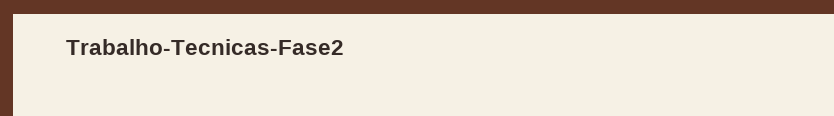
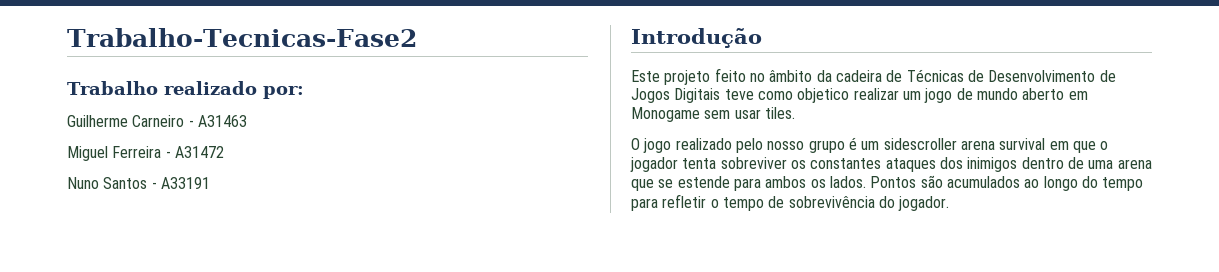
(344, 47) none -> [67,81,304,99] [67,115,247,127] [67,146,224,161] [67,177,210,189] [631,28,762,48] [631,68,1116,85] [631,88,1088,103] [631,107,795,122] [631,137,1109,153] [630,157,1152,172] [631,175,1144,191] [631,194,950,211] // Trabalho realizado por: // Guilherme Carneiro - A31463 // Miguel Ferreira - A31472 // Nuno Santos - A33191 // Introdução // Este projeto feito no âmbito da cadeira de Técnicas de Desenvolvimento de Jogos Digitais teve como objetico realizar um jogo de mundo aberto em Monogame sem usar tiles. // O jogo realizado pelo nosso grupo é um sidescroller arena survival em que o jogador tenta sobreviver os constantes ataques dos inimigos dentro de uma arena que se estende para ambos os lados. Pontos são acumulados ao longo do tempo para refletir o tempo de sobrevivência do jogador.

